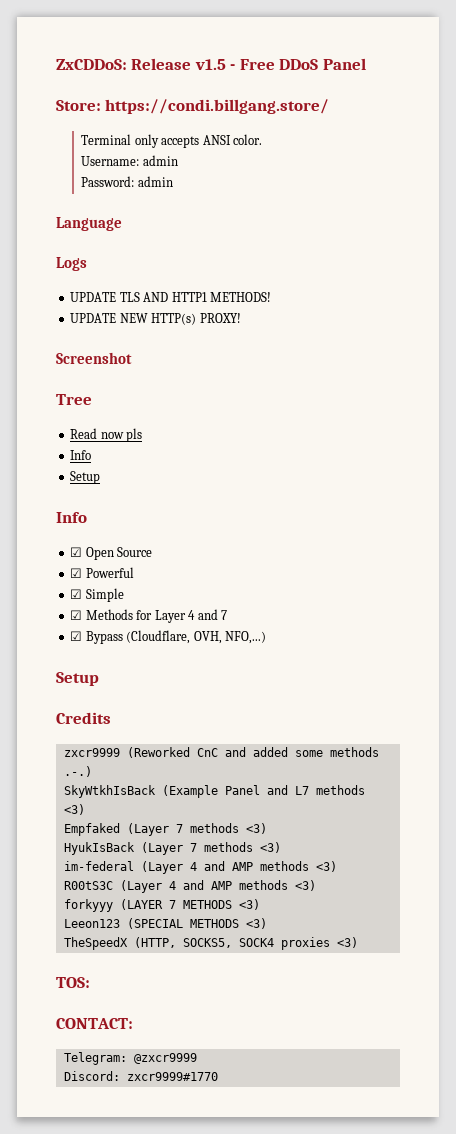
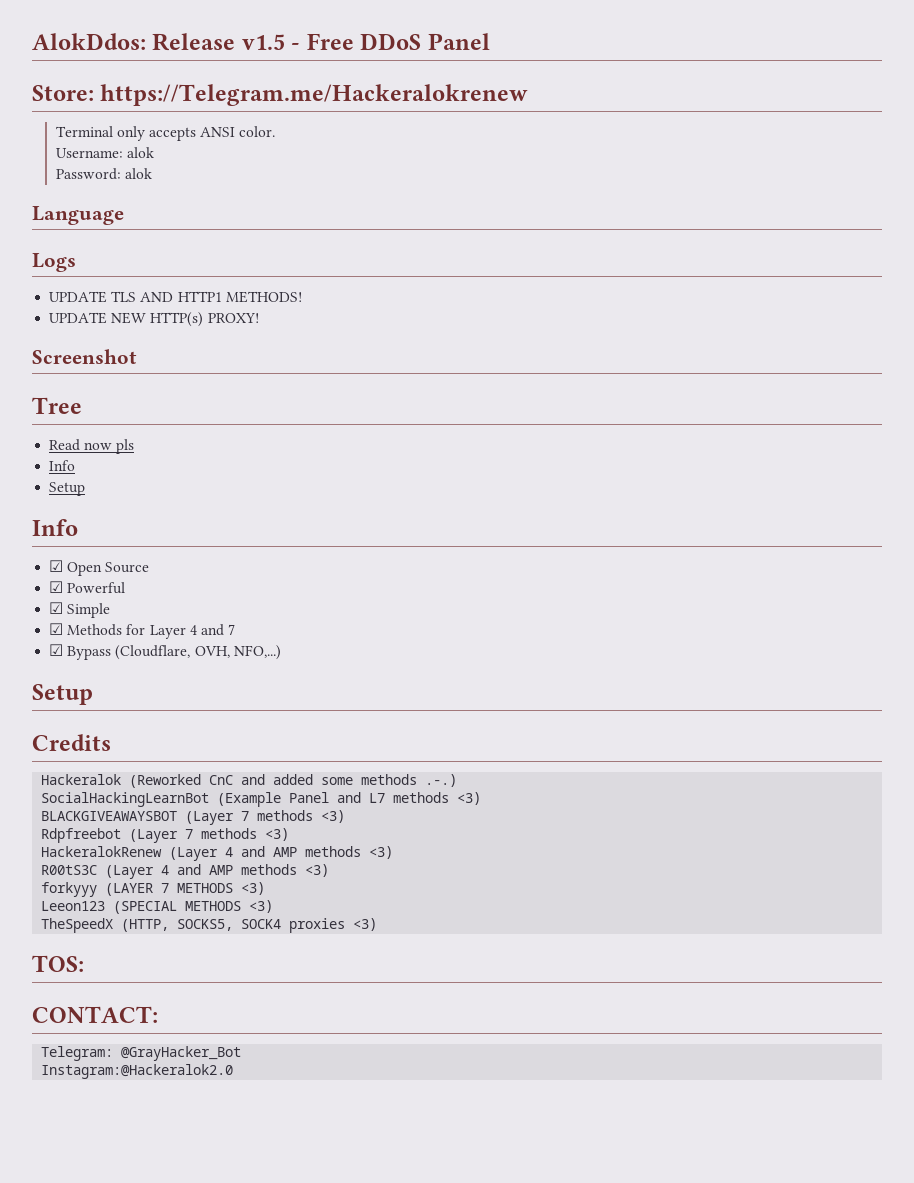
[56,59,127,70] ZxCDDoS: -> [32,33,146,50] AlokDdos:
[105,99,330,114] https://condi.billgang.store/ -> [100,84,529,106] https://Telegram.me/Hackeralokrenew
[142,155,178,166] admin -> [126,147,154,158] alok
[137,176,173,187] admin -> [124,168,152,179] alok
[63,748,120,757] zxcr9999 -> [41,774,122,785] Hackeralok
[63,785,156,798] SkyWtkhIsBack -> [41,792,210,807] SocialHackingLearnBot
[63,823,267,836] [63,842,281,855] [63,861,134,871] Empfaked (Layer 7 methods <3) // HyukIsBack (Layer 7 methods <3) // im-federal -> [41,810,346,825] [41,828,290,843] [41,846,163,857] BLACKGIVEAWAYSBOT (Layer 7 methods <3) // Rdpfreebot (Layer 7 methods <3) // HackeralokRenew
[133,1053,197,1064] [63,1071,218,1081] @zxcr9999 // Discord: zxcr9999#1770 -> [121,1046,242,1061] [41,1064,234,1079] @GrayHacker_Bot // Instagram:@Hackeralok2.0

